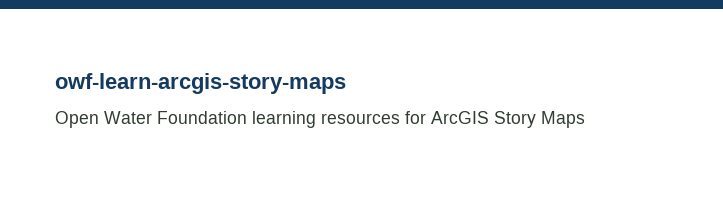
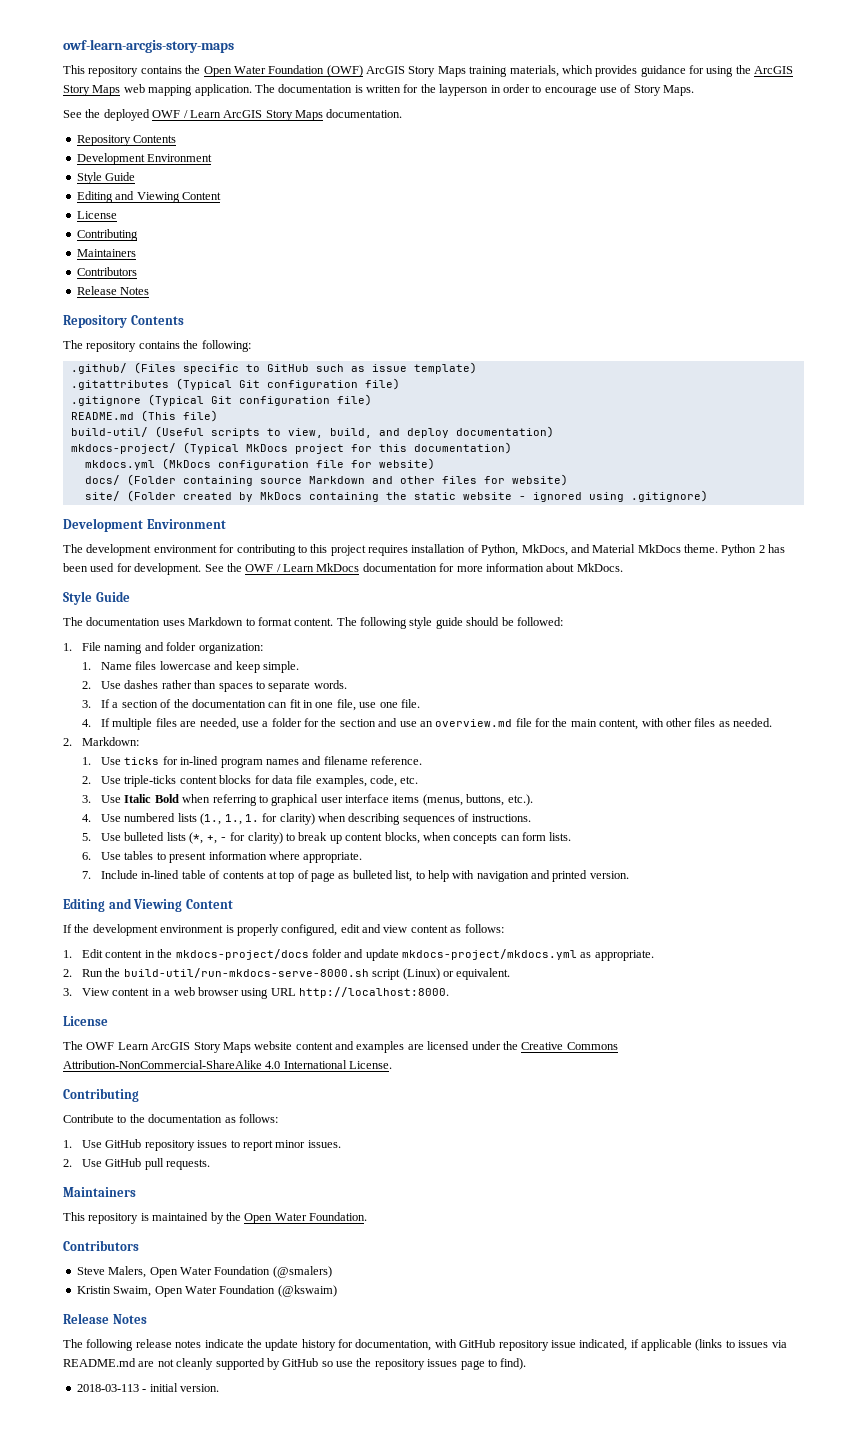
[55,111,585,128] Open Water Foundation learning resources for ArcGIS Story Maps -> [63,65,794,77] [63,84,695,96] [63,109,403,121] [76,135,177,146] [76,153,213,165] [76,172,136,184] [76,191,221,203] [76,211,117,219] [76,229,138,241] [76,249,136,257] [76,267,137,276] [76,286,150,295] [63,315,184,328] [63,340,251,352] [70,362,477,374] [70,378,400,390] [70,394,372,406] [70,410,218,422] [70,426,554,438] [70,442,512,454] [84,458,435,470] [84,474,568,486] [84,490,708,502] [63,518,226,532] [63,544,786,556] [63,563,623,575] [63,591,130,605] [63,617,563,629] [63,642,263,654] [82,661,299,673] [82,680,347,692] [82,699,420,711] [82,718,773,730] [63,737,140,746] [82,756,423,768] [82,775,419,787] [82,794,533,806] [82,813,531,825] [82,832,572,844] [82,851,363,863] [82,870,629,882] [63,898,233,912] [63,924,504,936] [63,949,654,961] [63,968,511,980] [63,987,450,999] [63,1016,108,1026] [63,1041,618,1053] [63,1060,393,1069] [63,1088,139,1102] [63,1114,278,1123] [63,1139,341,1151] [63,1158,211,1170] [63,1187,136,1197] [63,1212,367,1224] [63,1240,139,1251] [76,1266,332,1278] [76,1285,337,1297] [63,1313,147,1324] [63,1339,787,1351] [63,1358,527,1370] [76,1383,219,1392] This repository contains the Open Water Foundation (OWF) ArcGIS Story Maps training materials, which provides guidance for using the ArcGIS Story Maps web mapping application. The documentation is written for the layperson in order to encourage use of Story Maps. // See the deployed OWF / Learn ArcGIS Story Maps documentation. // Repository Contents // Development Environment // Style Guide // Editing and Viewing Content // License // Contributing // Maintainers // Contributors // Release Notes // Repository Contents // The repository contains the following: // .github/ (Files specific to GitHub such as issue template) // .gitattributes (Typical Git configuration file) // .gitignore (Typical Git configuration file) // README.md (This file) // build-util/ (Useful scripts to view, build, and deploy documentation) // mkdocs-project/ (Typical MkDocs project for this documentation) // mkdocs.yml (MkDocs configuration file for website) // docs/ (Folder containing source Markdown and other files for website) // site/ (Folder created by MkDocs containing the static website - ignored using .gitignore) // Development Environment // The development environment for contributing to this project requires installation of Python, MkDocs, and Material MkDocs theme. Python 2 has been used for development. See the OWF / Learn MkDocs documentation for more information about MkDocs. // Style Guide // The documentation uses Markdown to format content. The following style guide should be followed: // 1. File naming and folder organization: // 1. Name files lowercase and keep simple. // 2. Use dashes rather than spaces to separate words. // 3. If a section of the documentation can fit in one file, use one file. // 4. If multiple files are needed, use a folder for the section and use an overview.md file for the main content, with other files as needed. // 2. Markdown: // 1. Use ticks for in-lined program names and filename reference. // 2. Use triple-ticks content blocks for data file examples, code, etc. // 3. Use Italic Bold when referring to graphical user interface items (menus, buttons, etc.). // 4. Use numbered lists (1., 1., 1. for clarity) when describing sequences of instructions. // 5. Use bulleted lists (*, +, - for clarity) to break up content blocks, when concepts can form lists. // 6. Use tables to present information where appropriate. // 7. Include in-lined table of contents at top of page as bulleted list, to help with navigation and printed version. // Editing and Viewing Content // If the development environment is properly configured, edit and view content as follows: // 1. Edit content in the mkdocs-project/docs folder and update mkdocs-project/mkdocs.yml as appropriate. // 2. Run the build-util/run-mkdocs-serve-8000.sh script (Linux) or equivalent. // 3. View content in a web browser using URL http://localhost:8000. // License // The OWF Learn ArcGIS Story Maps website content and examples are licensed under the Creative Commons Attribution-NonCommercial-ShareAlike 4.0 International License. // Contributing // Contribute to the documentation as follows: // 1. Use GitHub repository issues to report minor issues. // 2. Use GitHub pull requests. // Maintainers // This repository is maintained by the Open Water Foundation. // Contributors // Steve Malers, Open Water Foundation (@smalers) // Kristin Swaim, Open Water Foundation (@kswaim) // Release Notes // The following release notes indicate the update history for documentation, with GitHub repository issue indicated, if applicable (links to issues via README.md are not cleanly supported by GitHub so use the repository issues page to find). // 2018-03-113 - initial version.

